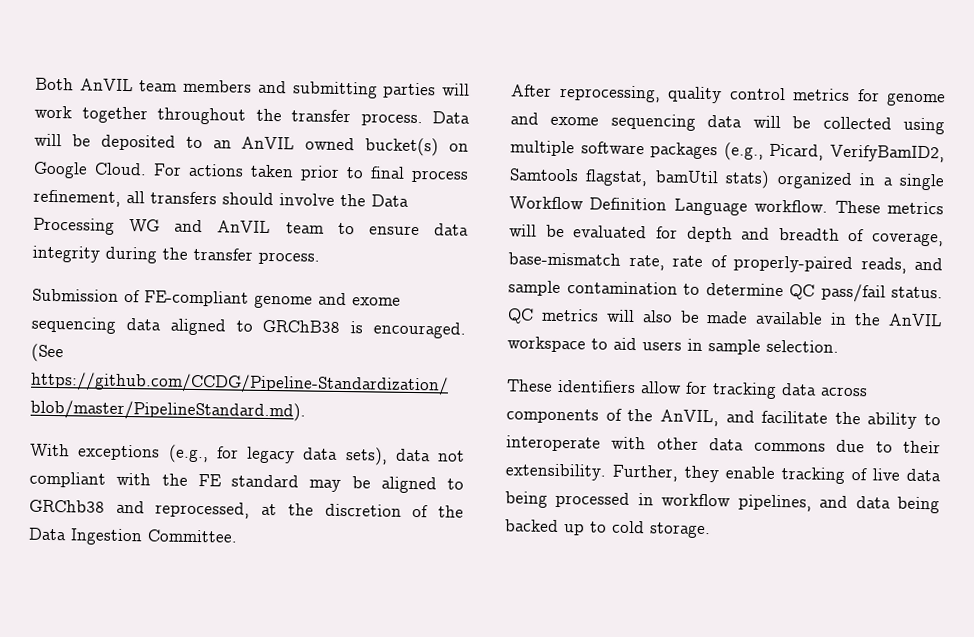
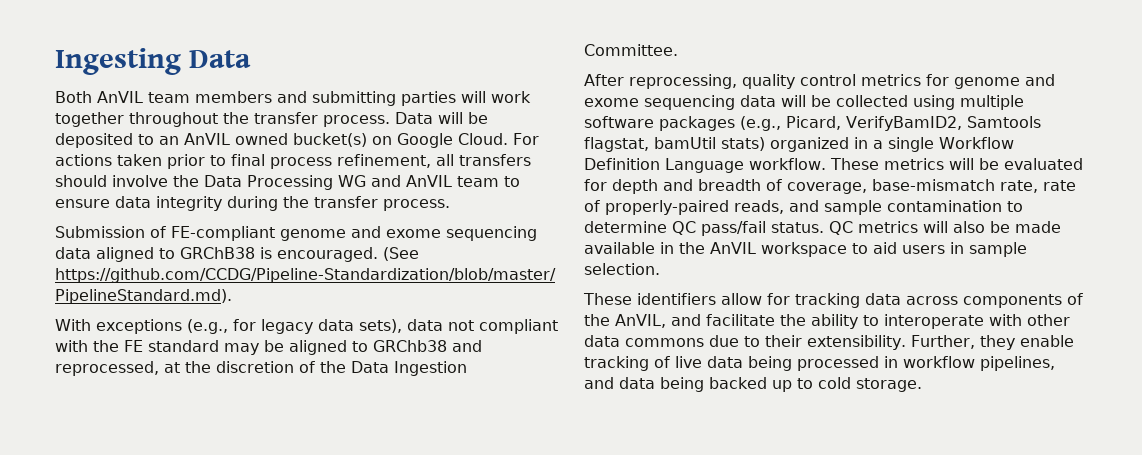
(35, 84) none -> [55,48,251,75] Ingesting Data //

